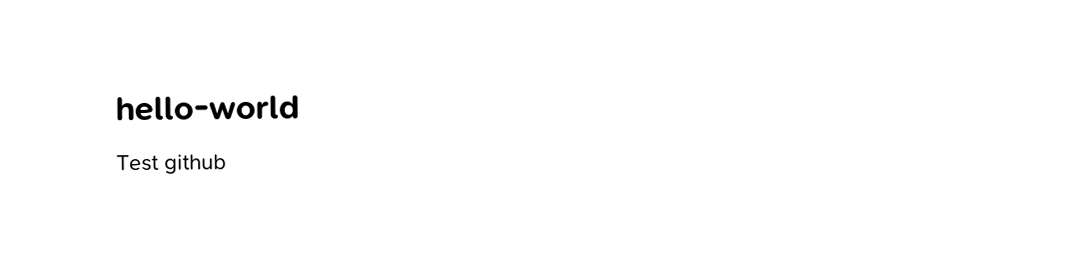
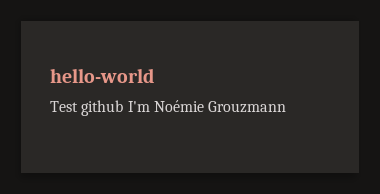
(227, 164) none -> [127,100,287,113] I'm Noémie Grouzmann

